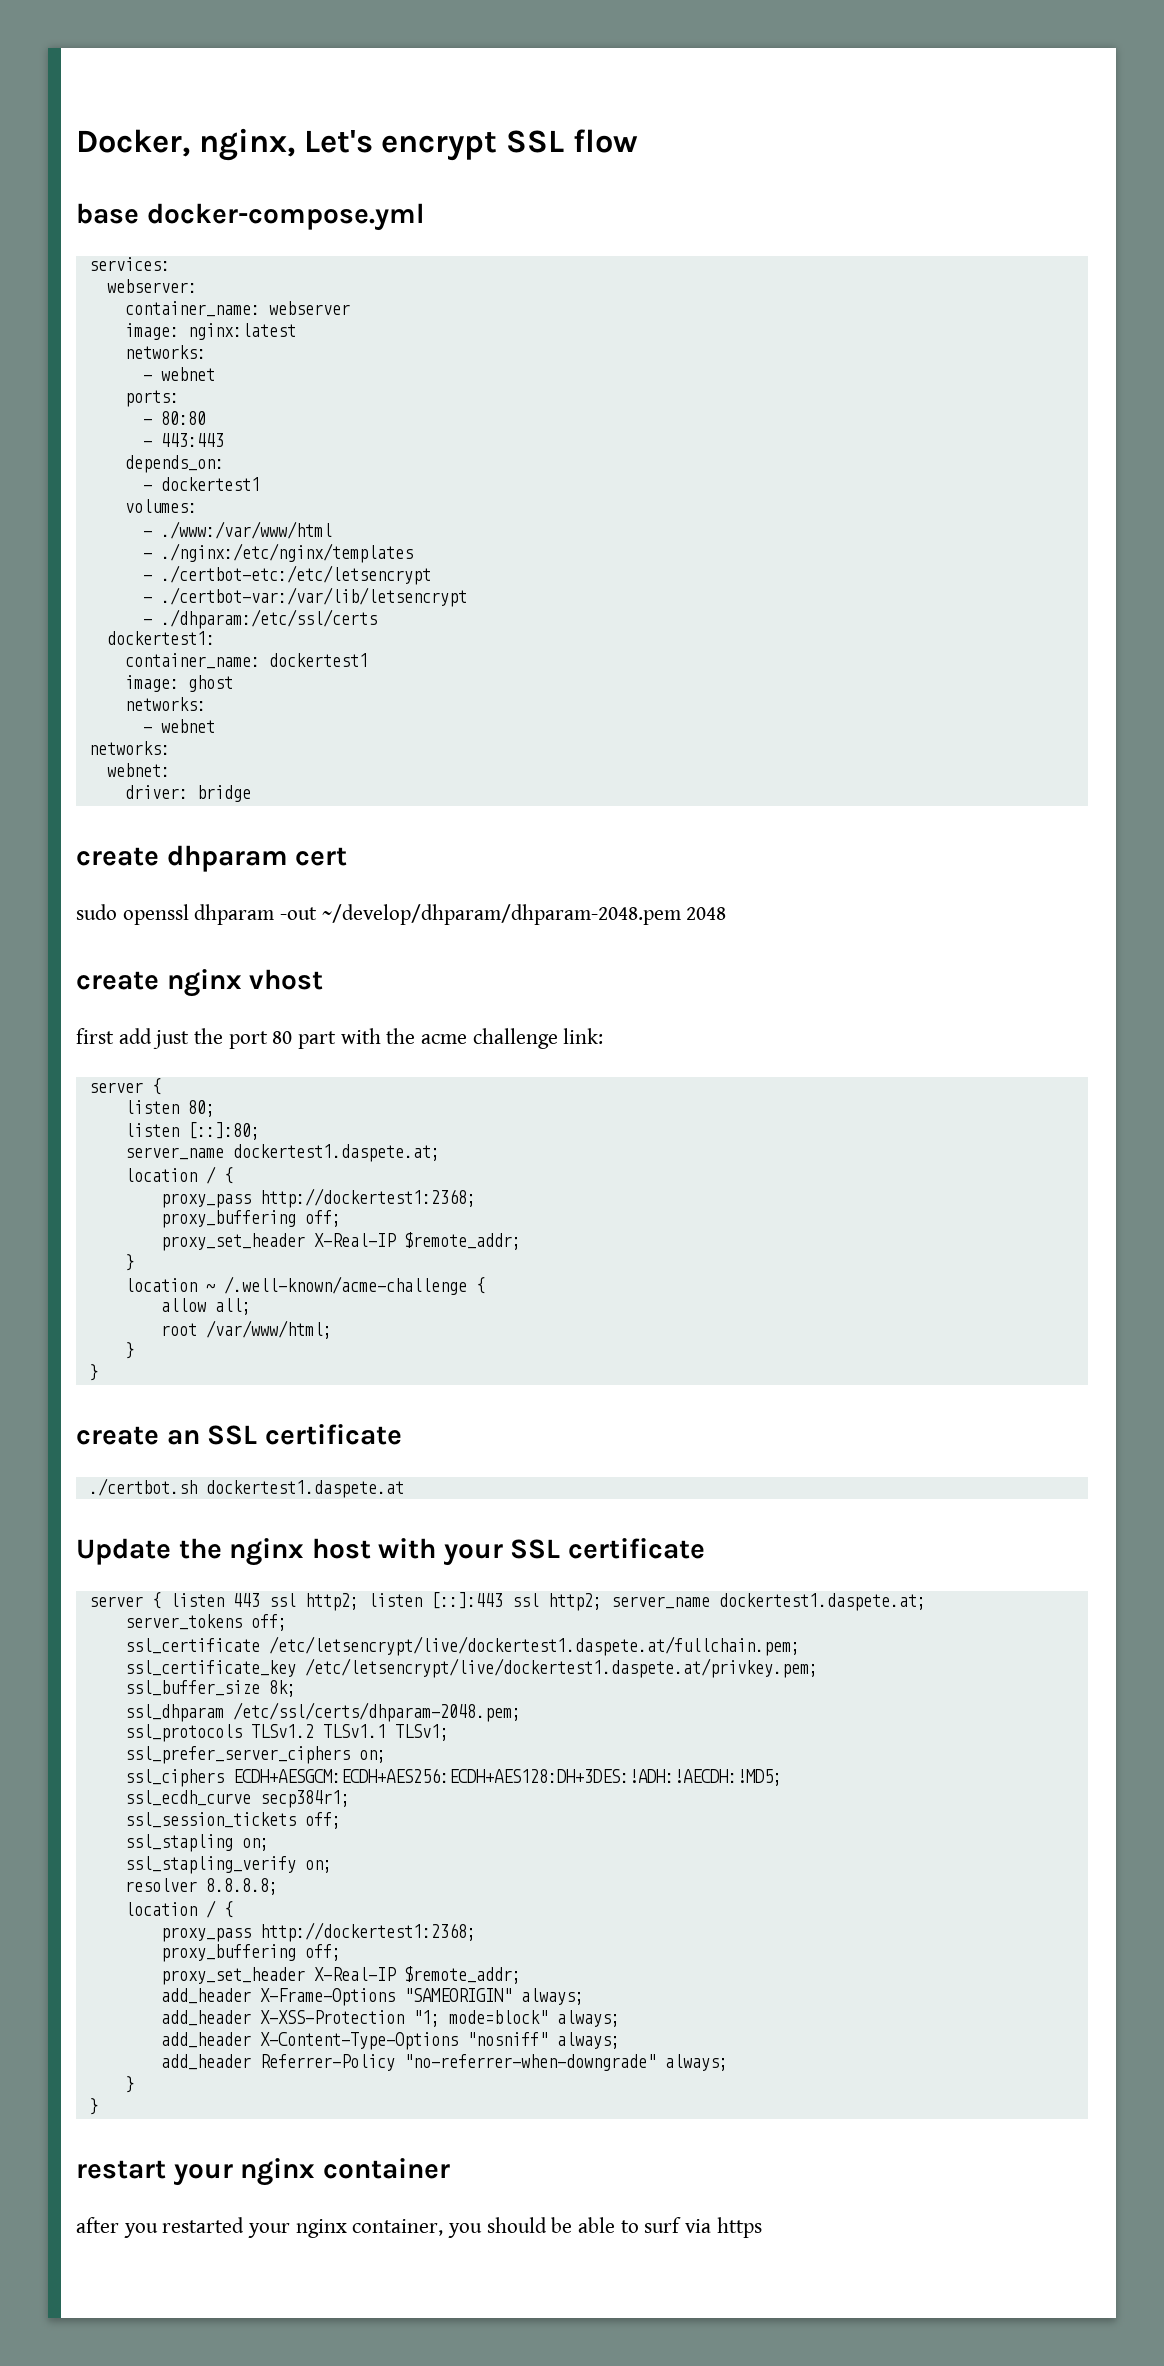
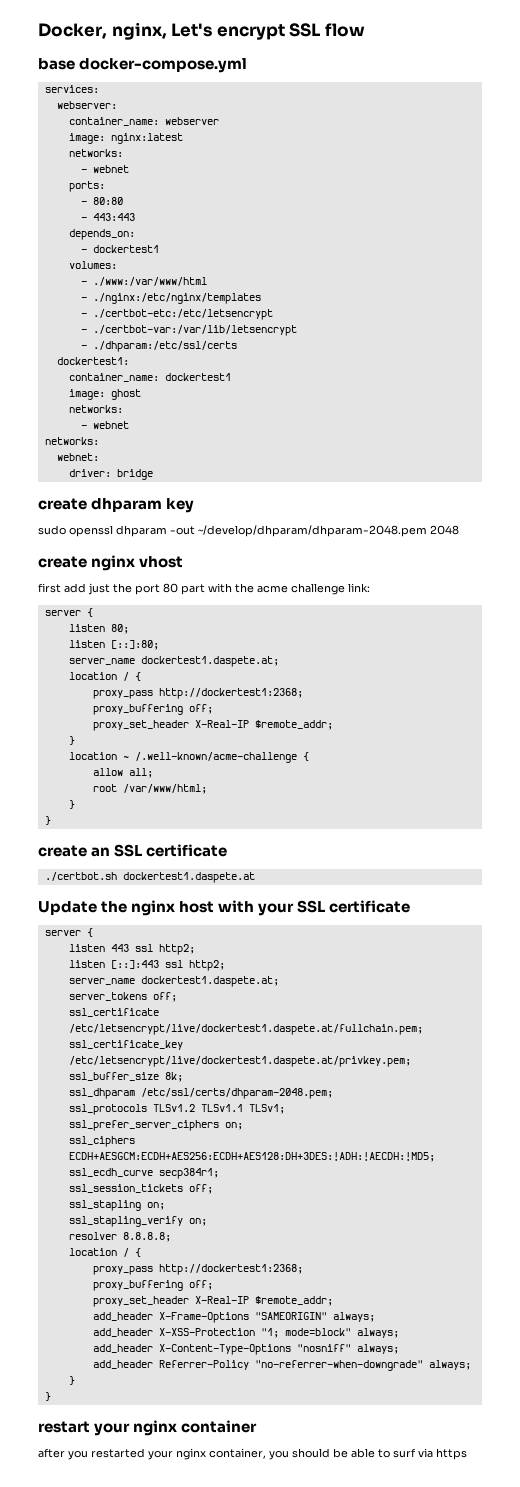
[295,847,348,866] cert -> [166,498,195,513] key
(161, 1600) none -> (93, 932) //
(359, 1602) none -> (195, 949) //
(602, 1602) none -> (225, 965) //

